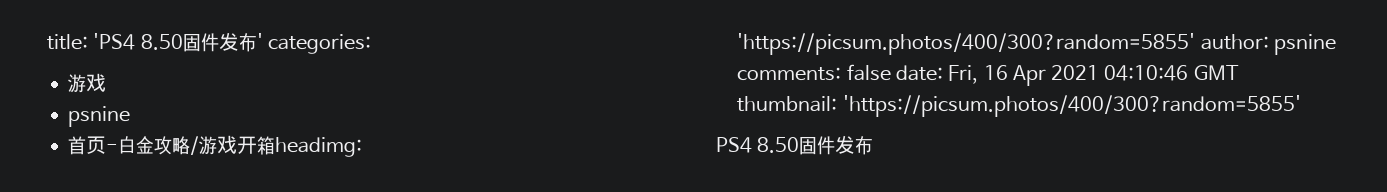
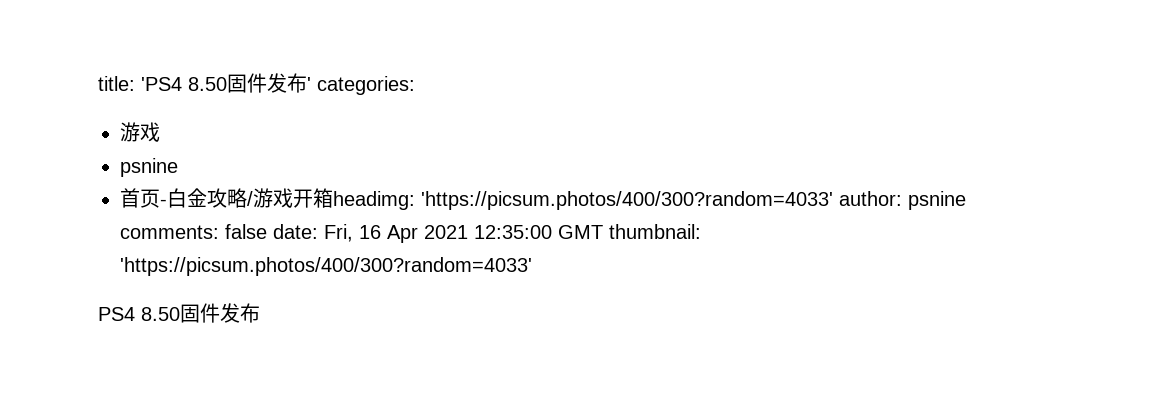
[737,33,1196,55] 'https://picsum.photos/400/300?random=5855' -> [421,191,833,210] 'https://picsum.photos/400/300?random=4033'
[1104,65,1189,81] 04:10:46 -> [474,225,552,239] 12:35:00
[842,95,1301,117] 'https://picsum.photos/400/300?random=5855' -> [120,257,532,276] 'https://picsum.photos/400/300?random=4033'

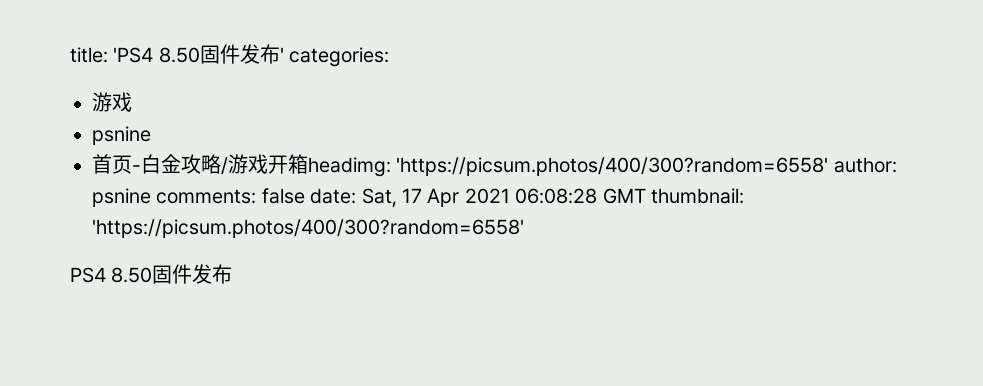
[421,191,833,210] 'https://picsum.photos/400/300?random=4033' -> [396,157,829,176] 'https://picsum.photos/400/300?random=6558'
[324,224,381,242] Fri, 16 -> [361,188,422,208] Sat, 17
[474,225,552,239] 12:35:00 -> [515,188,598,204] 06:08:28
[120,257,532,276] 'https://picsum.photos/400/300?random=4033' -> [92,219,524,238] 'https://picsum.photos/400/300?random=6558'

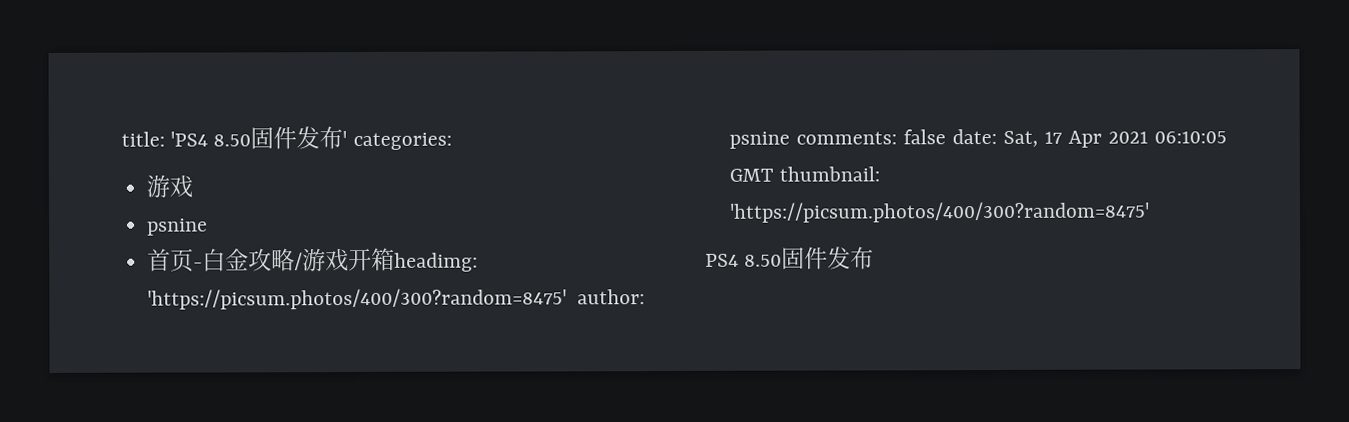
[396,157,829,176] 'https://picsum.photos/400/300?random=6558' -> [147,288,568,310] 'https://picsum.photos/400/300?random=8475'
[515,188,598,204] 06:08:28 -> [1154,131,1227,144] 06:10:05
[92,219,524,238] 'https://picsum.photos/400/300?random=6558' -> [729,201,1151,223] 'https://picsum.photos/400/300?random=8475'

